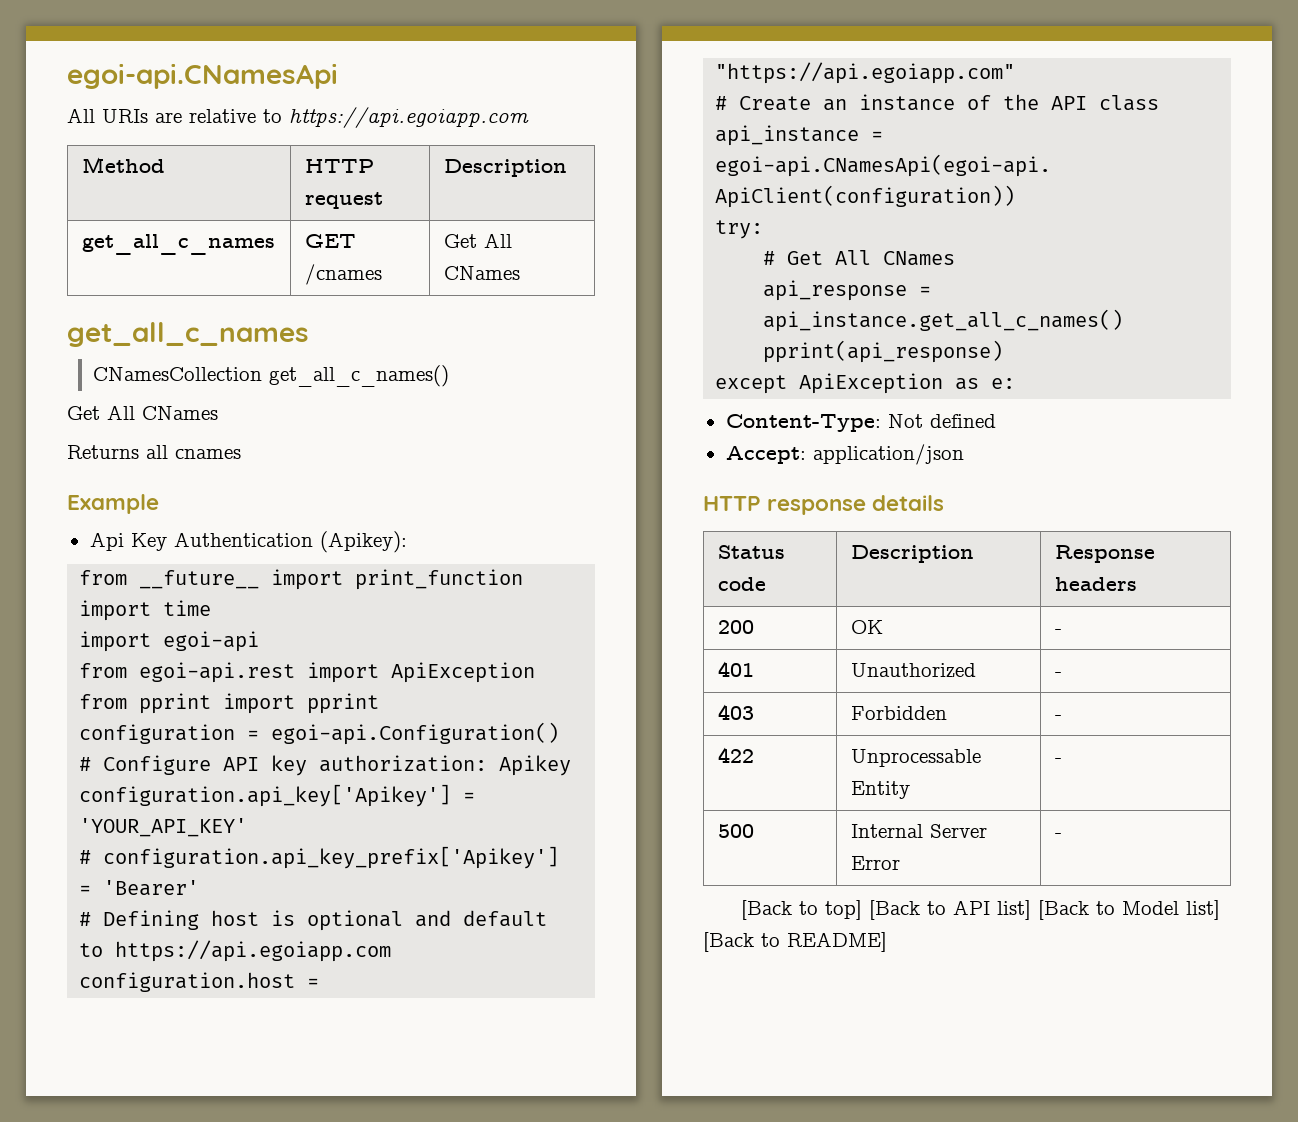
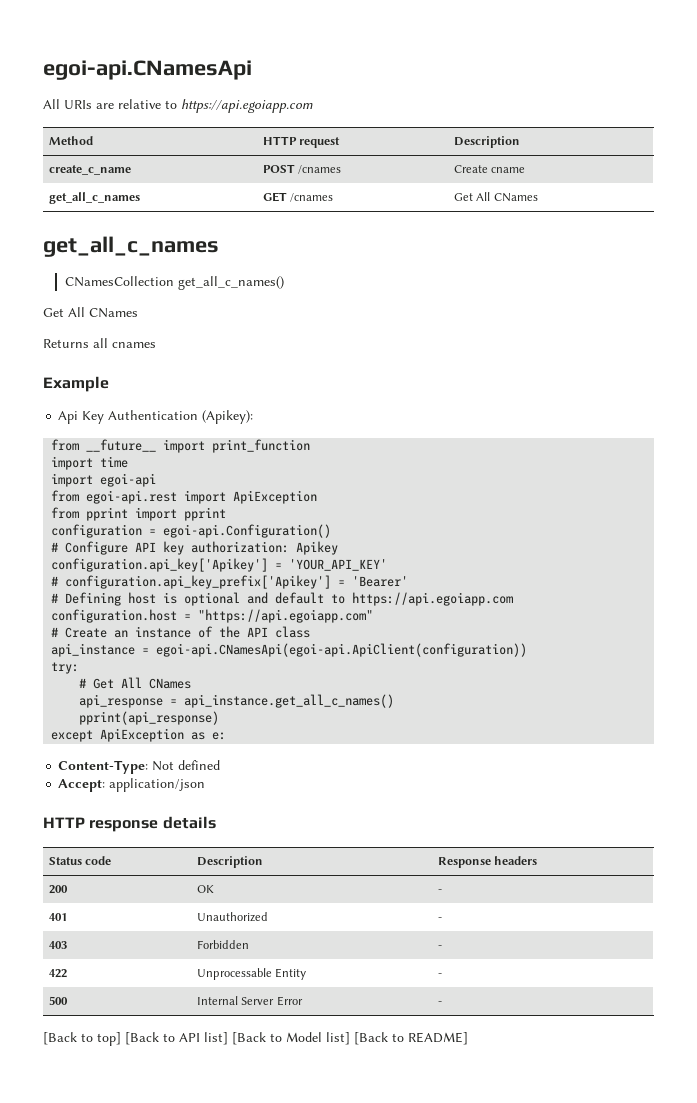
(567, 168) none -> [48,165,131,175] [262,164,342,174] [453,165,526,173] // create_c_name | POST /cnames | Create cname

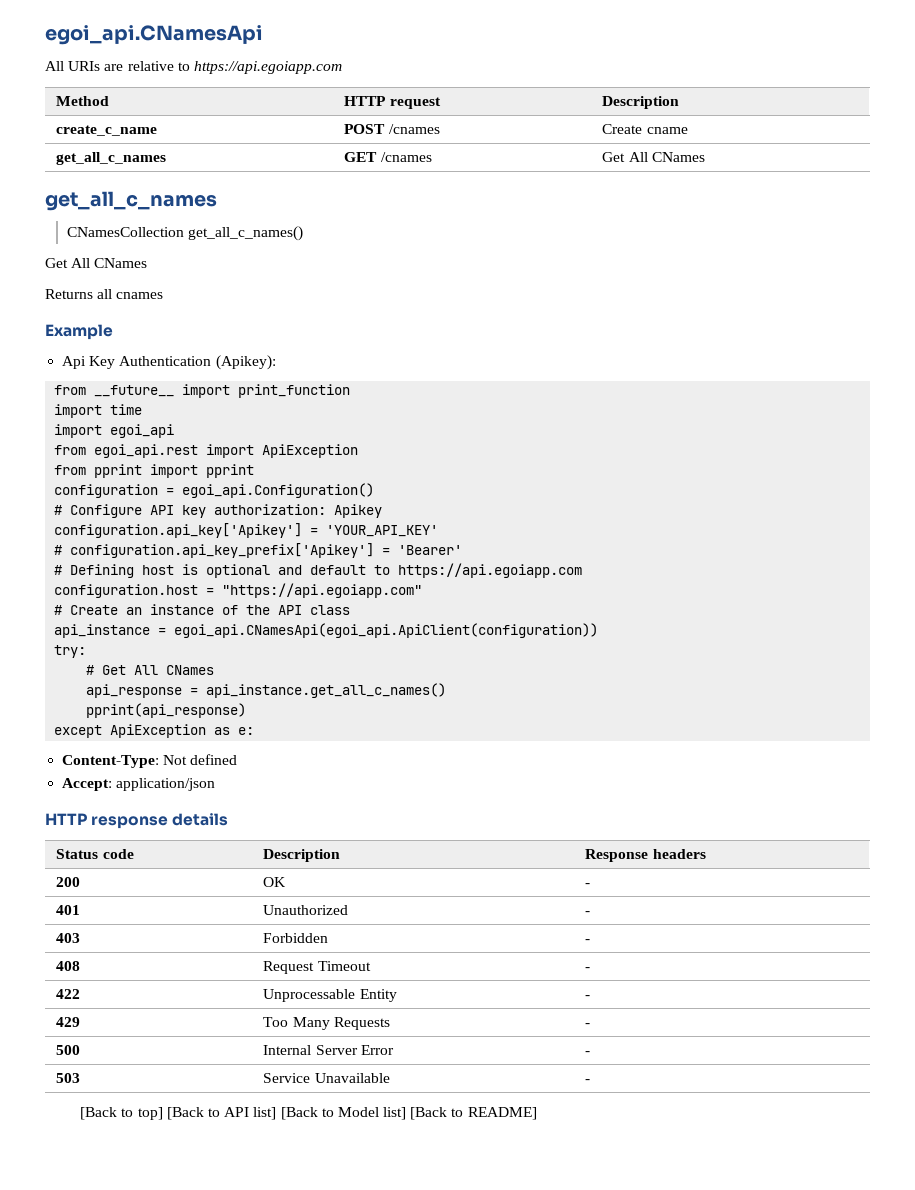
[43,60,252,80] egoi-api.CNamesApi -> [45,25,263,45] egoi_api.CNamesApi
[100,473,157,487] [51,490,178,504] egoi-api // from egoi-api.rest -> [110,424,175,438] [54,444,199,458] egoi_api // from egoi_api.rest
[163,524,332,538] egoi-api.Configuration() -> [182,483,375,498] egoi_api.Configuration()
[156,643,528,657] egoi-api.CNamesApi(egoi-api.ApiClient(configuration)) -> [174,623,599,638] egoi_api.CNamesApi(egoi_api.ApiClient(configuration))
(442, 947) none -> [56,961,81,971] [263,961,371,974] [585,967,591,971] // 408 | Request Timeout | -
(442, 975) none -> [56,1017,81,1027] [263,1017,390,1030] [585,1023,591,1027] // 429 | Too Many Requests | -
(442, 1003) none -> [56,1073,81,1083] [263,1073,390,1083] [585,1079,591,1083] // 503 | Service Unavailable | -

